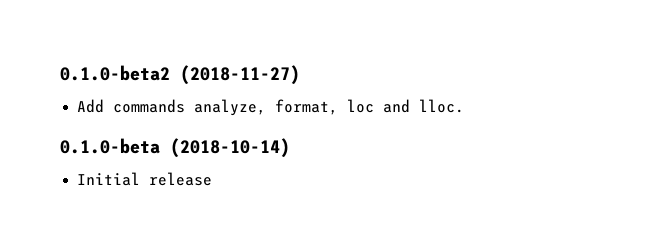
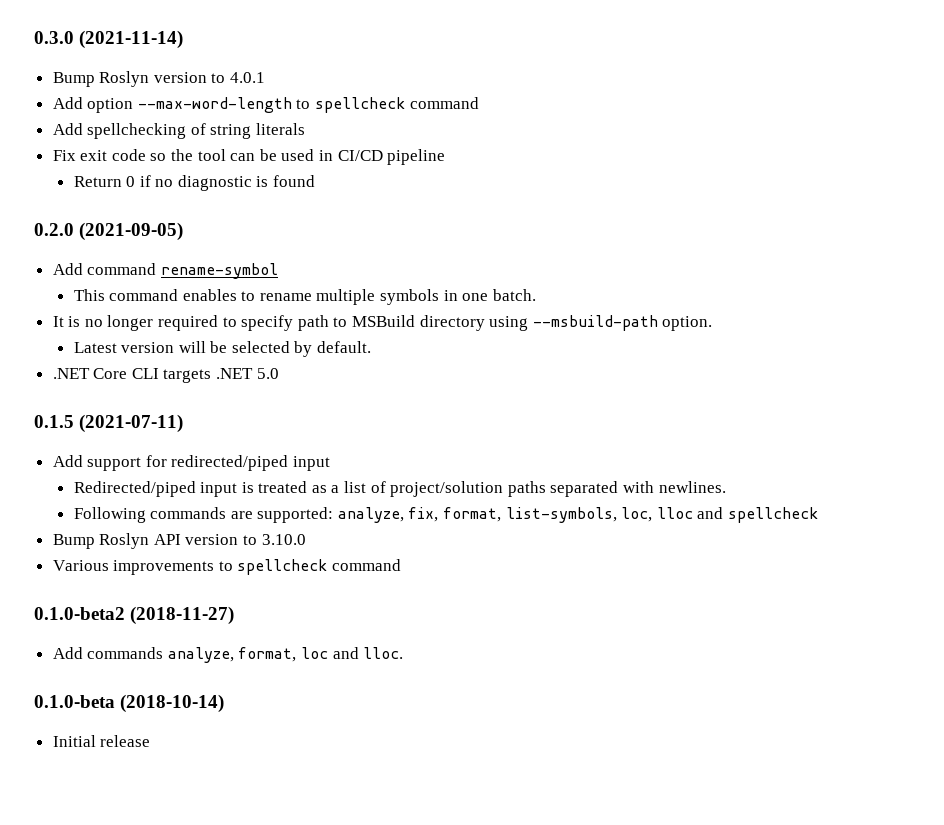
(60, 73) none -> [34,30,184,49] [52,71,266,87] [52,97,479,113] [52,123,306,139] [52,149,446,165] [73,175,316,191] [34,222,184,241] [52,263,278,279] [73,289,536,305] [52,315,713,331] [73,341,372,357] [52,368,279,383] [34,414,184,433] [52,455,331,471] [73,481,726,497] [73,507,818,523] [52,533,306,549] [52,559,402,575] 0.3.0 (2021-11-14) // Bump Roslyn version to 4.0.1 // Add option --max-word-length to spellcheck command // Add spellchecking of string literals // Fix exit code so the tool can be used in CI/CD pipeline // Return 0 if no diagnostic is found // 0.2.0 (2021-09-05) // Add command rename-symbol // This command enables to rename multiple symbols in one batch. // It is no longer required to specify path to MSBuild directory using --msbuild-path option. // Latest version will be selected by default. // .NET Core CLI targets .NET 5.0 // 0.1.5 (2021-07-11) // Add support for redirected/piped input // Redirected/piped input is treated as a list of project/solution paths separated with newlines. // Following commands are supported: analyze, fix, format, list-symbols, loc, lloc and spellcheck // Bump Roslyn API version to 3.10.0 // Various improvements to spellcheck command //

